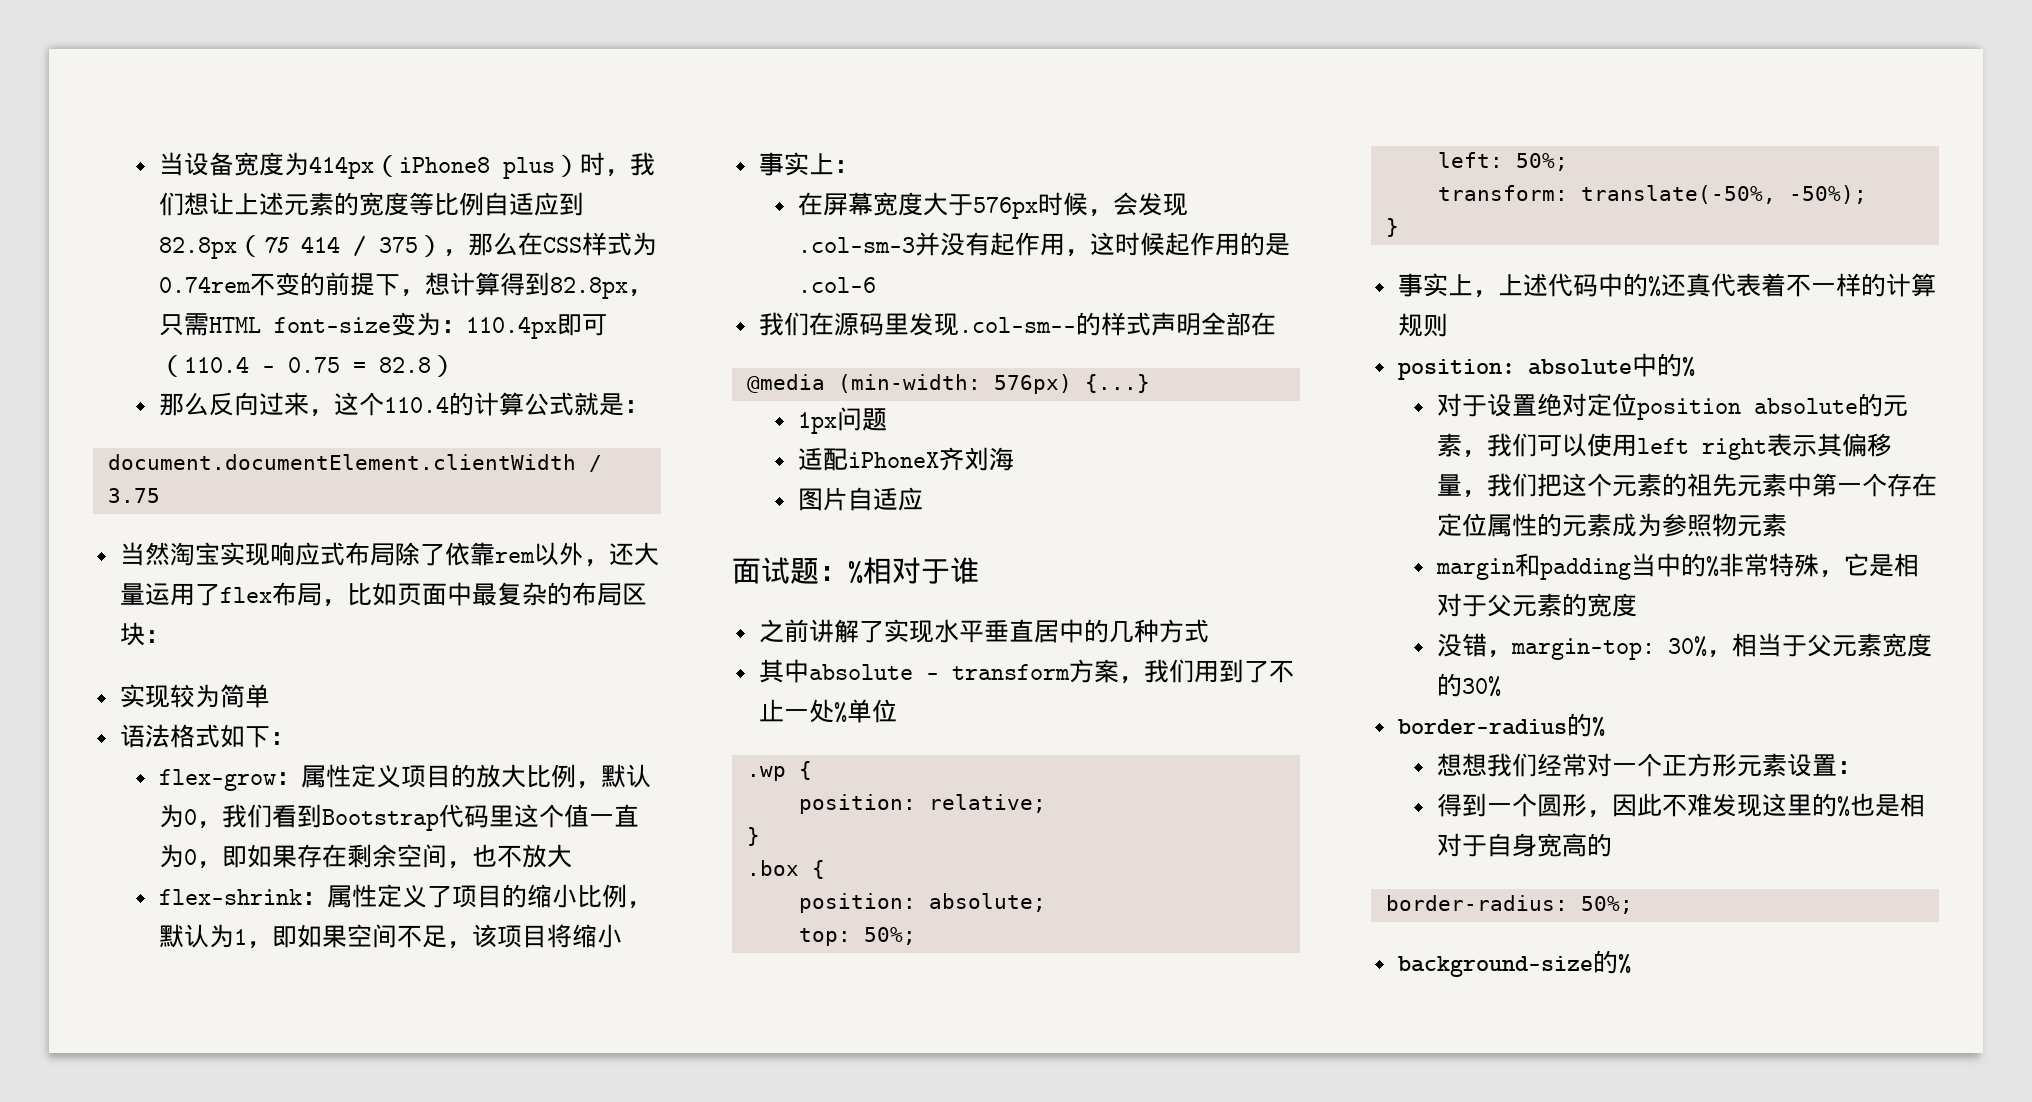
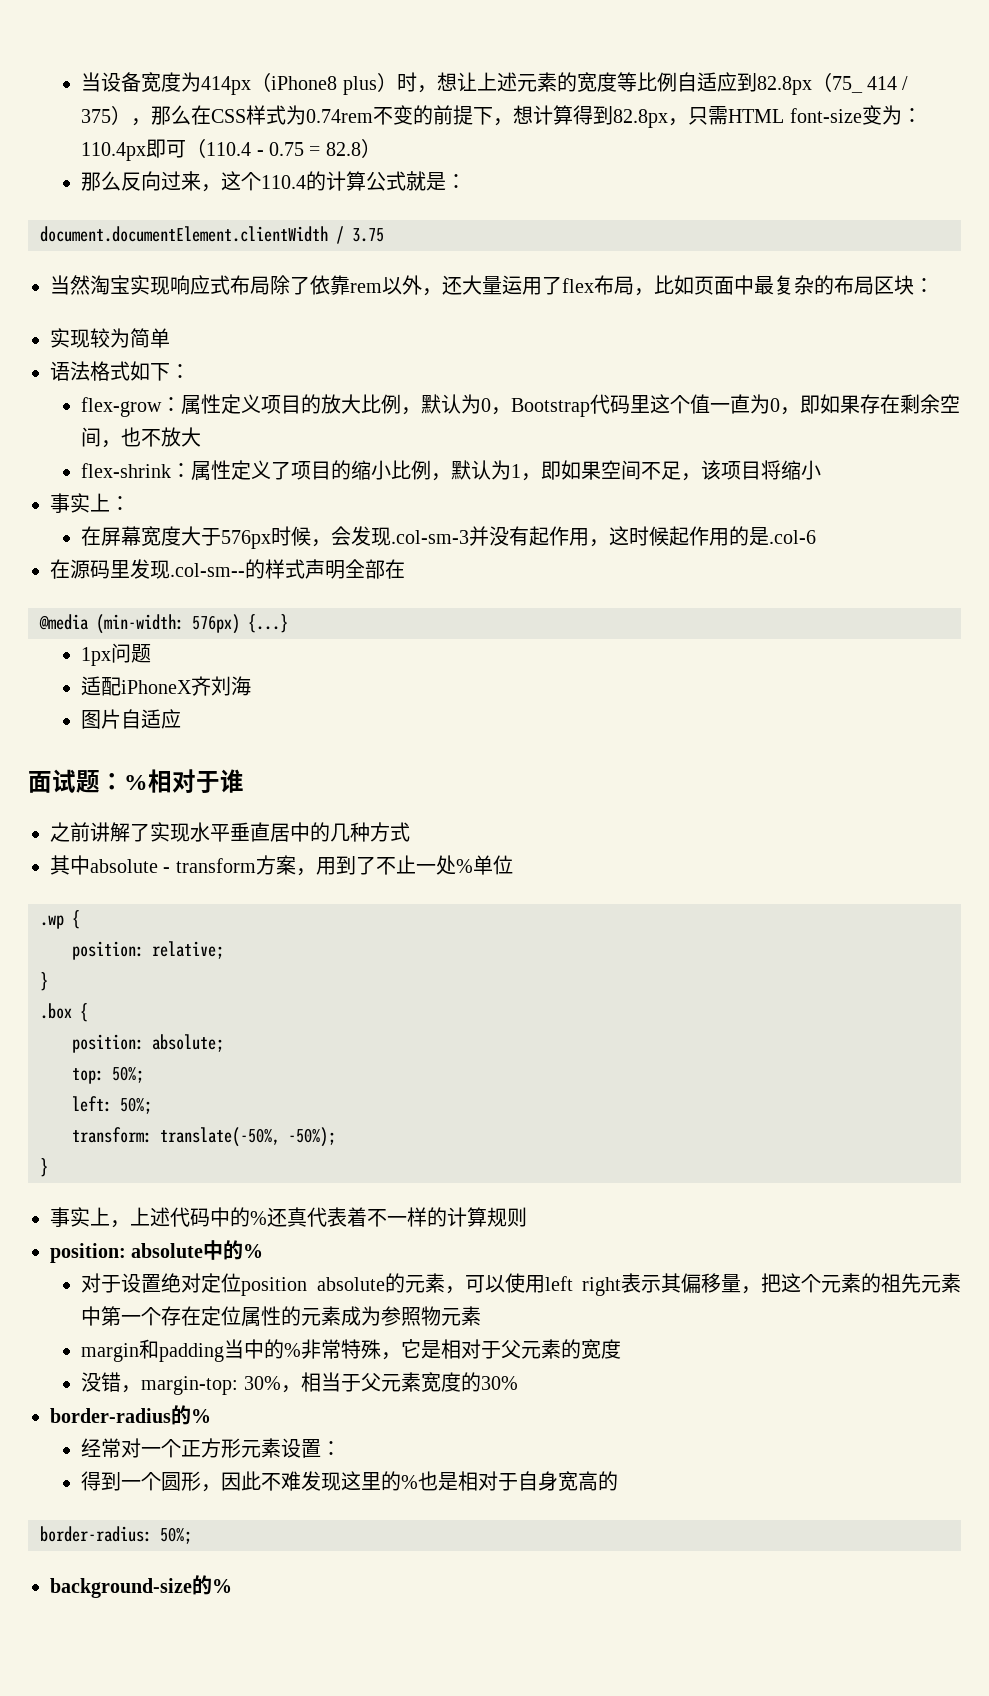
[629,152,655,176] [158,192,184,216] 我们 -> (437, 89) none
[261,237,289,253] 75 -> [831,76,863,93] 75_
[221,804,322,828] 我们看到 -> (512, 411) none
[758,312,809,336] 我们 -> (817, 537) none
[1143,659,1194,683] 我们 -> (316, 872) none
[1486,433,1537,457] 我们 -> (465, 1290) none
[1486,473,1537,497] 我们 -> (761, 1290) none
[1436,753,1537,777] 想想我们 -> (211, 1416) none

